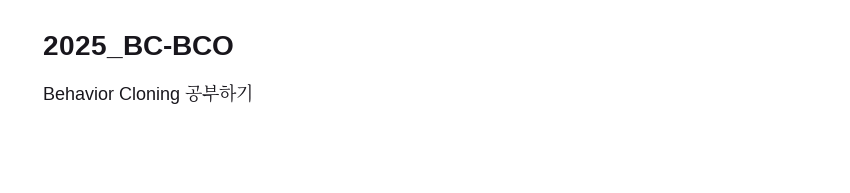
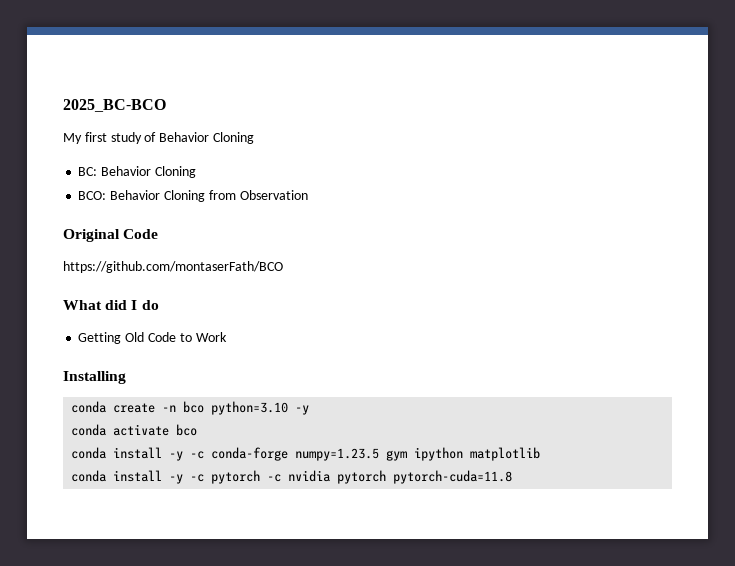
[43,84,253,104] Behavior Cloning 공부하기 -> [63,132,254,144] [78,166,196,178] [78,190,308,202] [63,229,159,242] [63,261,283,273] [63,300,159,310] [78,332,227,344] [63,371,126,384] [71,401,310,415] [71,424,198,436] [71,447,541,461] [71,470,513,484] My first study of Behavior Cloning // BC: Behavior Cloning // BCO: Behavior Cloning from Observation // Original Code // https://github.com/montaserFath/BCO // What did I do // Getting Old Code to Work // Installing // conda create -n bco python=3.10 -y // conda activate bco // conda install -y -c conda-forge numpy=1.23.5 gym ipython matplotlib // conda install -y -c pytorch -c nvidia pytorch pytorch-cuda=11.8

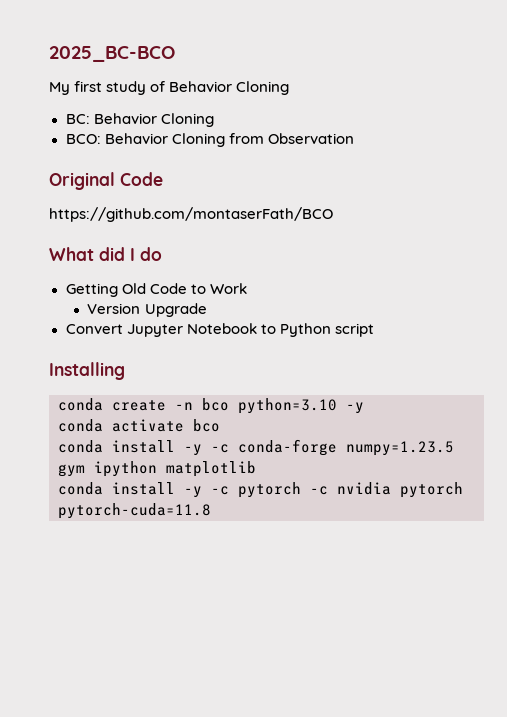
(227, 337) none -> [87,303,207,317] [65,323,374,337] // Version Upgrade // Convert Jupyter Notebook to Python script

